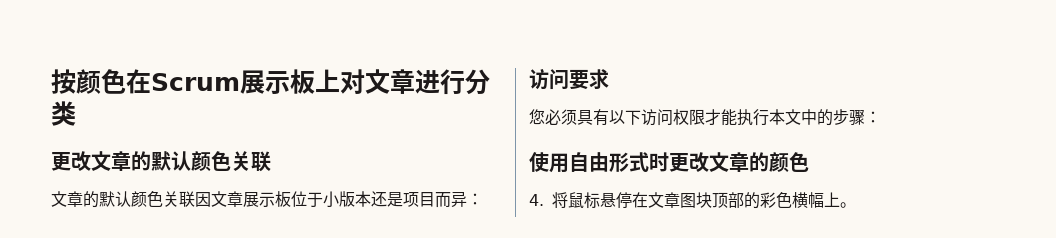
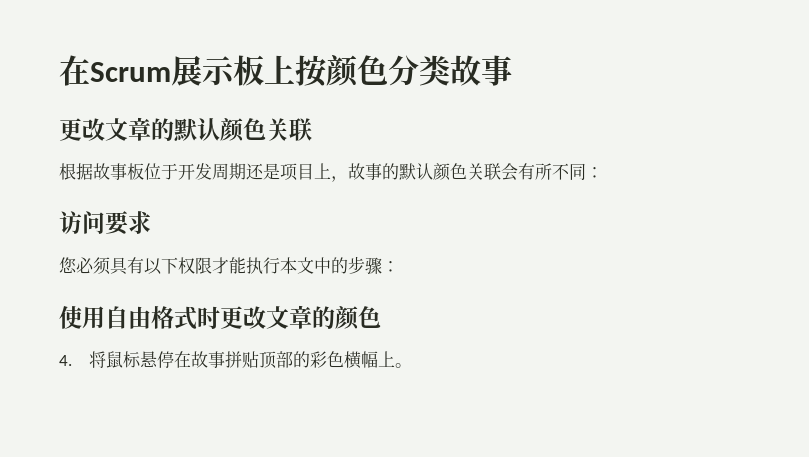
[51,69,126,94] 按颜色 -> (59, 70) none
[340,69,465,95] 对文章进行 -> [295,55,388,87] 按颜色
(76, 113) none -> [450,55,512,86] 故事
[51,191,467,208] 文章的默认颜色关联因文章展示板位于小版本还是项目而异 -> [59,163,586,182] 根据故事板位于开发周期还是项目上，故事的默认颜色关联会有所不同
[641,109,673,126] 访问 -> (178, 265) none
[609,152,629,173] 形 -> [151,306,174,329] 格
[648,192,712,208] 文章图块 -> [190,351,259,368] 故事拼贴

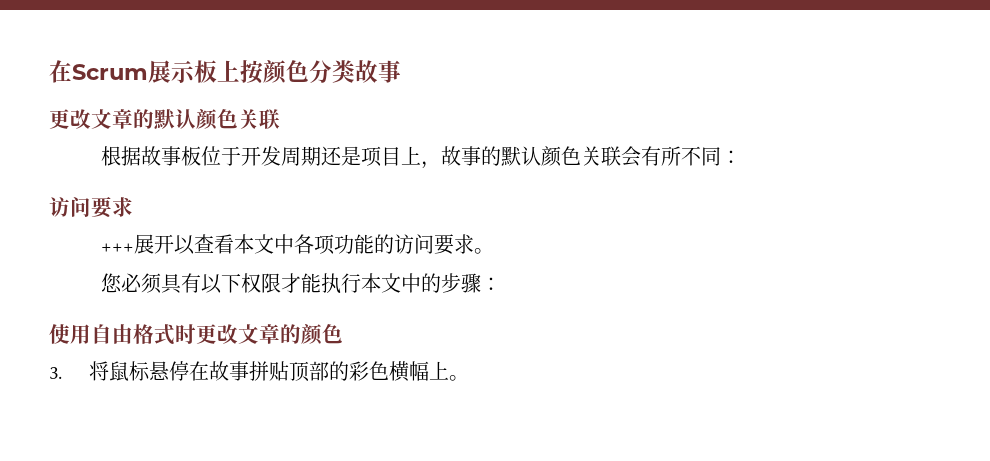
(151, 222) none -> [100,234,494,255] // +++展开以查看本文中各项功能的访问要求。
[59,355,72,366] 4. -> [49,367,62,379] 3.

